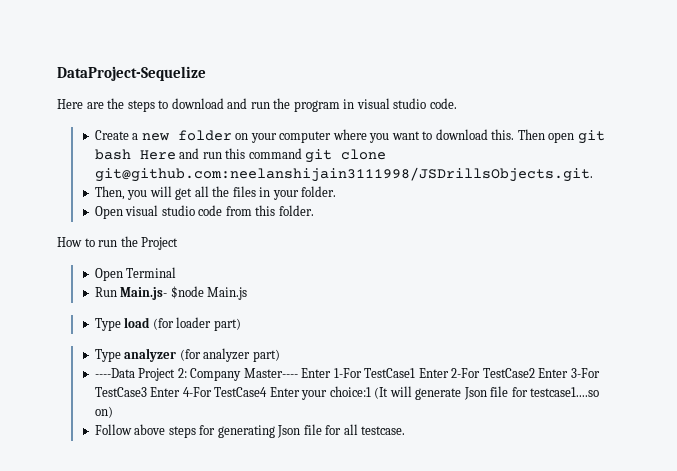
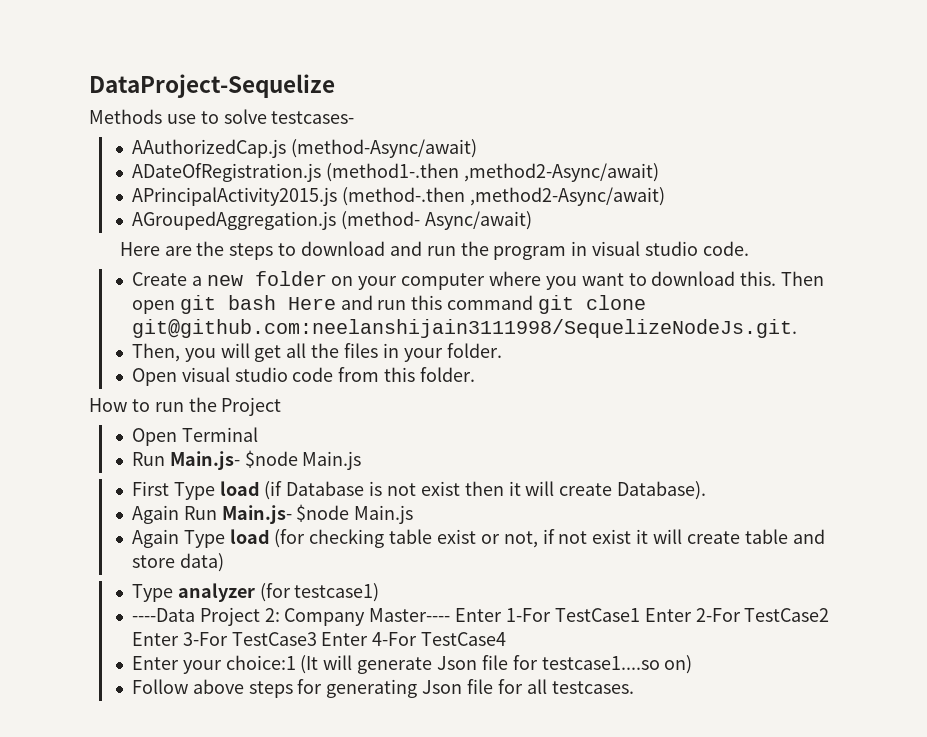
(206, 73) none -> [89,109,355,124] [131,139,477,158] [131,163,659,182] [131,187,665,206] [131,211,532,230] // Methods use to solve testcases- // AAuthorizedCap.js (method-Async/await) // ADateOfRegistration.js (method1-.then ,method2-Async/await) // APrincipalActivity2015.js (method-.then ,method2-Async/await) // AGroupedAggregation.js (method- Async/await)
[94,167,593,182] git@github.com:neelanshijain3111998/JSDrillsObjects.git. -> [131,319,797,338] git@github.com:neelanshijain3111998/SequelizeNodeJs.git.
[94,317,241,331] Type load (for loader part) -> [131,481,707,500] [131,504,414,524] [131,529,825,548] [131,553,224,572] First Type load (if Database is not exist then it will create Database). // Again Run Main.js- $node Main.js // Again Type load (for checking table exist or not, if not exist it will create table and store data)
[203,348,280,362] analyzer part) -> [294,583,380,602] testcase1)
(268, 392) none -> (507, 639) //
[361,426,406,435] testcase. -> [551,681,634,694] testcases.

